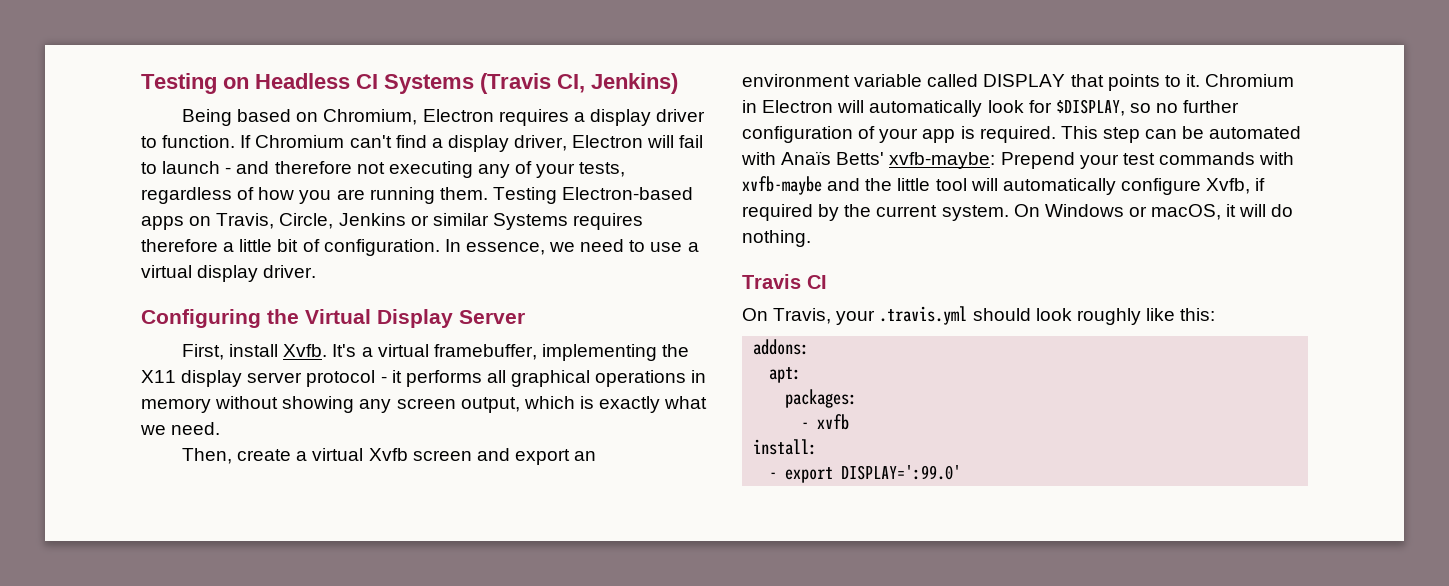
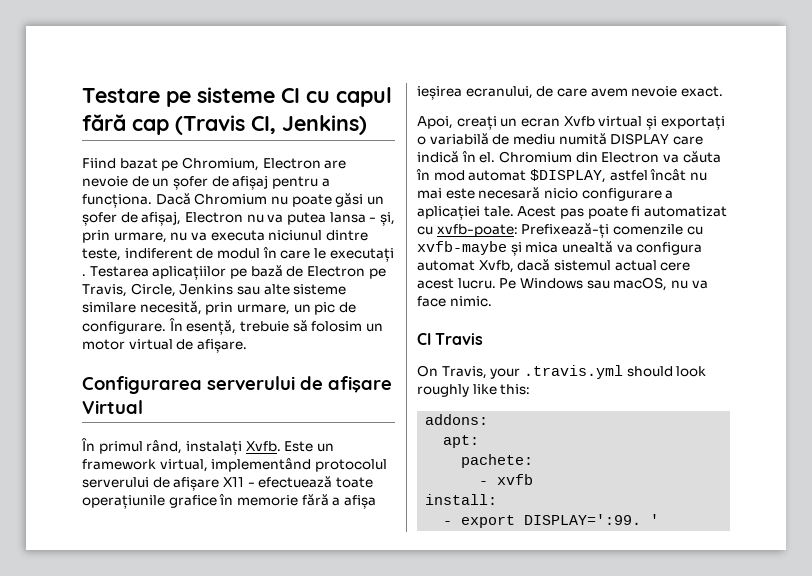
[141,73,678,94] [182,109,706,126] [141,135,704,152] [141,161,626,178] [141,187,694,204] [141,213,644,230] [141,239,699,256] [141,265,317,282] [141,309,525,328] [182,344,690,361] [141,370,707,387] [141,396,708,413] [140,422,221,435] [182,448,597,465] [742,74,1295,91] [742,99,1240,117] [742,126,1302,143] [741,151,1295,169] [742,176,1266,195] [742,204,1294,221] [742,230,811,247] Testing on Headless CI Systems (Travis CI, Jenkins) // Being based on Chromium, Electron requires a display driver to function. If Chromium can't find a display driver, Electron will fail to launch - and therefore not executing any of your tests, regardless of how you are running them. Testing Electron-based apps on Travis, Circle, Jenkins or similar Systems requires therefore a little bit of configuration. In essence, we need to use a virtual display driver. // Configuring the Virtual Display Server // First, install Xvfb. It's a virtual framebuffer, implementing the X11 display server protocol - it performs all graphical operations in memory without showing any screen output, which is exactly what we need. // Then, create a virtual Xvfb screen and export an environment variable called DISPLAY that points to it. Chromium in Electron will automatically look for $DISPLAY, so no further configuration of your app is required. This step can be automated with Anaïs Betts' xvfb-maybe: Prepend your test commands with xvfb-maybe and the little tool will automatically configure Xvfb, if required by the current system. On Windows or macOS, it will do nothing. // -> [82,87,392,107] [82,114,367,135] [82,157,347,171] [82,175,330,190] [82,193,384,208] [82,211,395,226] [82,230,368,243] [82,247,394,262] [82,265,386,280] [82,283,347,297] [82,301,356,315] [82,318,383,335] [82,339,247,353] [82,376,392,394] [82,400,143,414] [81,438,334,455] [82,458,387,472] [82,476,373,491] [82,494,376,509] [417,86,723,100] [417,116,725,130] [417,133,703,145] [417,151,721,163] [416,169,707,183] [417,187,674,201] [417,206,727,220] [417,223,703,238] [417,241,703,256] [417,259,691,273] [417,277,708,291] [417,296,492,307] [417,333,431,345] Testare pe sisteme CI cu capul fără cap (Travis CI, Jenkins) // Fiind bazat pe Chromium, Electron are nevoie de un șofer de afișaj pentru a funcționa. Dacă Chromium nu poate găsi un șofer de afișaj, Electron nu va putea lansa - și, prin urmare, nu va executa niciunul dintre teste, indiferent de modul în care le executați . Testarea aplicațiilor pe bază de Electron pe Travis, Circle, Jenkins sau alte sisteme similare necesită, prin urmare, un pic de configurare. În esență, trebuie să folosim un motor virtual de afișare. // Configurarea serverului de afişare Virtual // În primul rând, instalați Xvfb. Este un framework virtual, implementând protocolul serverului de afișare X11 - efectuează toate operațiunile grafice în memorie fără a afișa ieșirea ecranului, de care avem nevoie exact. // Apoi, creați un ecran Xvfb virtual și exportați o variabilă de mediu numită DISPLAY care indică în el. Chromium din Electron va căuta în mod automat $DISPLAY, astfel încât nu mai este necesară nicio configurare a aplicației tale. Acest pas poate fi automatizat cu xvfb-poate: Prefixează-ți comenzile cu xvfb-maybe și mica unealtă va configura automat Xvfb, dacă sistemul actual cere acest lucru. Pe Windows sau macOS, nu va face nimic. // CI
[807,275,827,289] CI -> (484, 339) none
[785,389,858,408] packages: -> [461,454,534,468] pachete:
[841,465,962,480] DISPLAY=':99.0' -> [524,514,660,525] DISPLAY=':99. '

